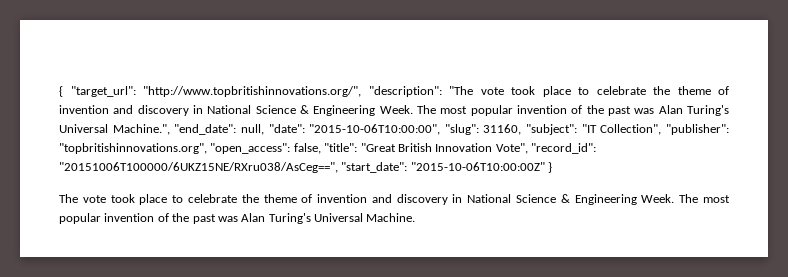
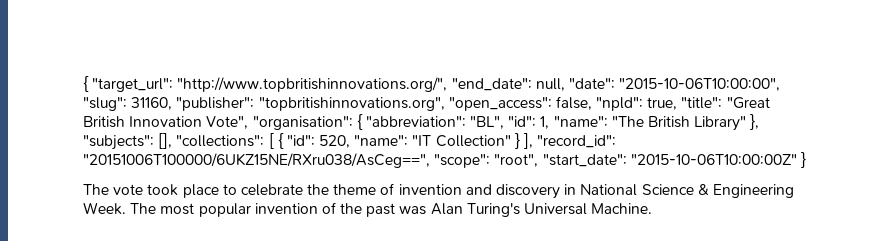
[368,86,729,97] [59,105,730,116] [59,124,170,135] "description": "The vote took place to celebrate the theme of invention and discovery in National Science & Engineering Week. The most popular invention of the past was Alan Turing's Universal Machine.", -> (448, 84) none
[526,124,662,135] "subject": "IT Collection", -> (173, 103) none
(321, 148) none -> [596,97,678,111] "npld": true,
[531,143,596,154] [59,162,338,173] "record_id": "20151006T100000/6UKZ15NE/RXru038/AsCeg==", -> [252,114,760,131] [83,133,617,150] [83,153,539,168] "organisation": { "abbreviation": "BL", "id": 1, "name": "The British Library" }, "subjects": [], "collections": [ { "id": 520, "name": "IT Collection" } ], "record_id": "20151006T100000/6UKZ15NE/RXru038/AsCeg==", "scope": "root",

